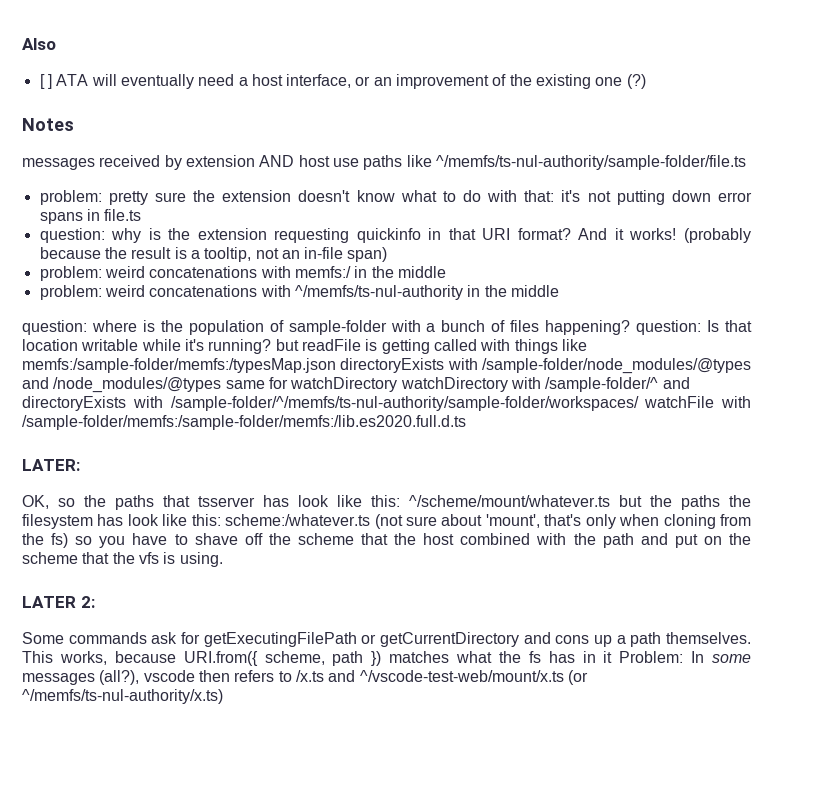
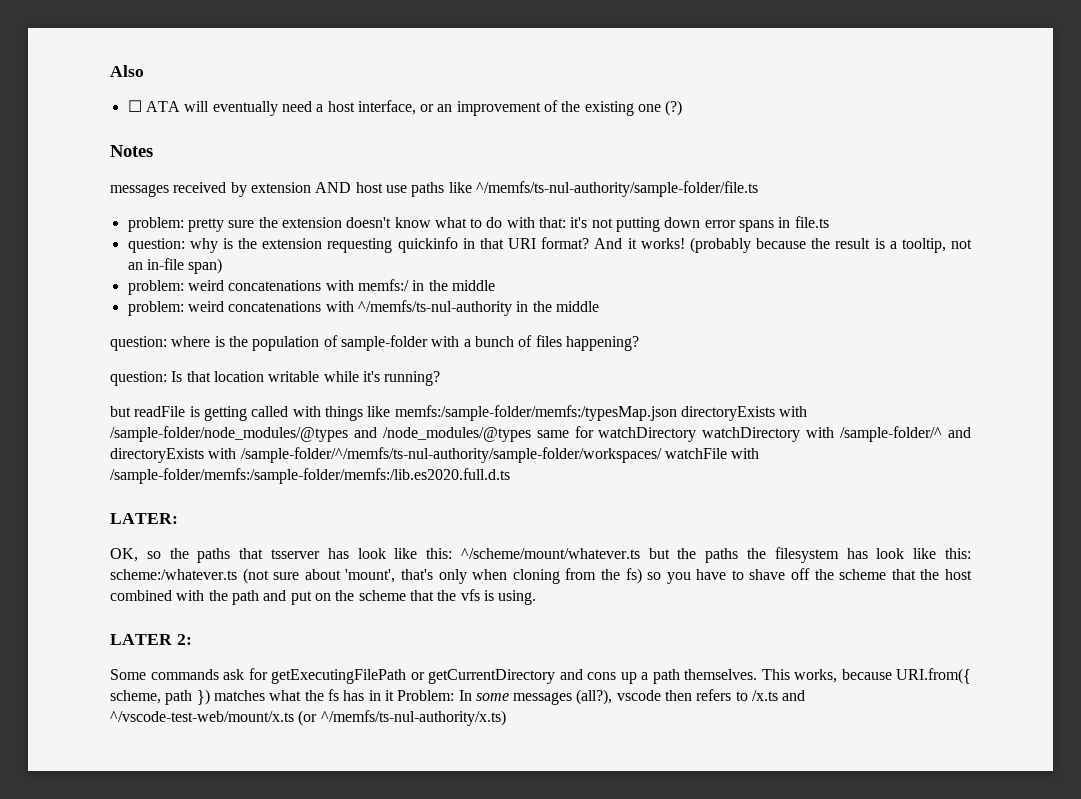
[39,74,52,89] [ ] -> [127,100,142,112] ☐
(631, 327) none -> (639, 343) //
(272, 346) none -> (441, 378) //

